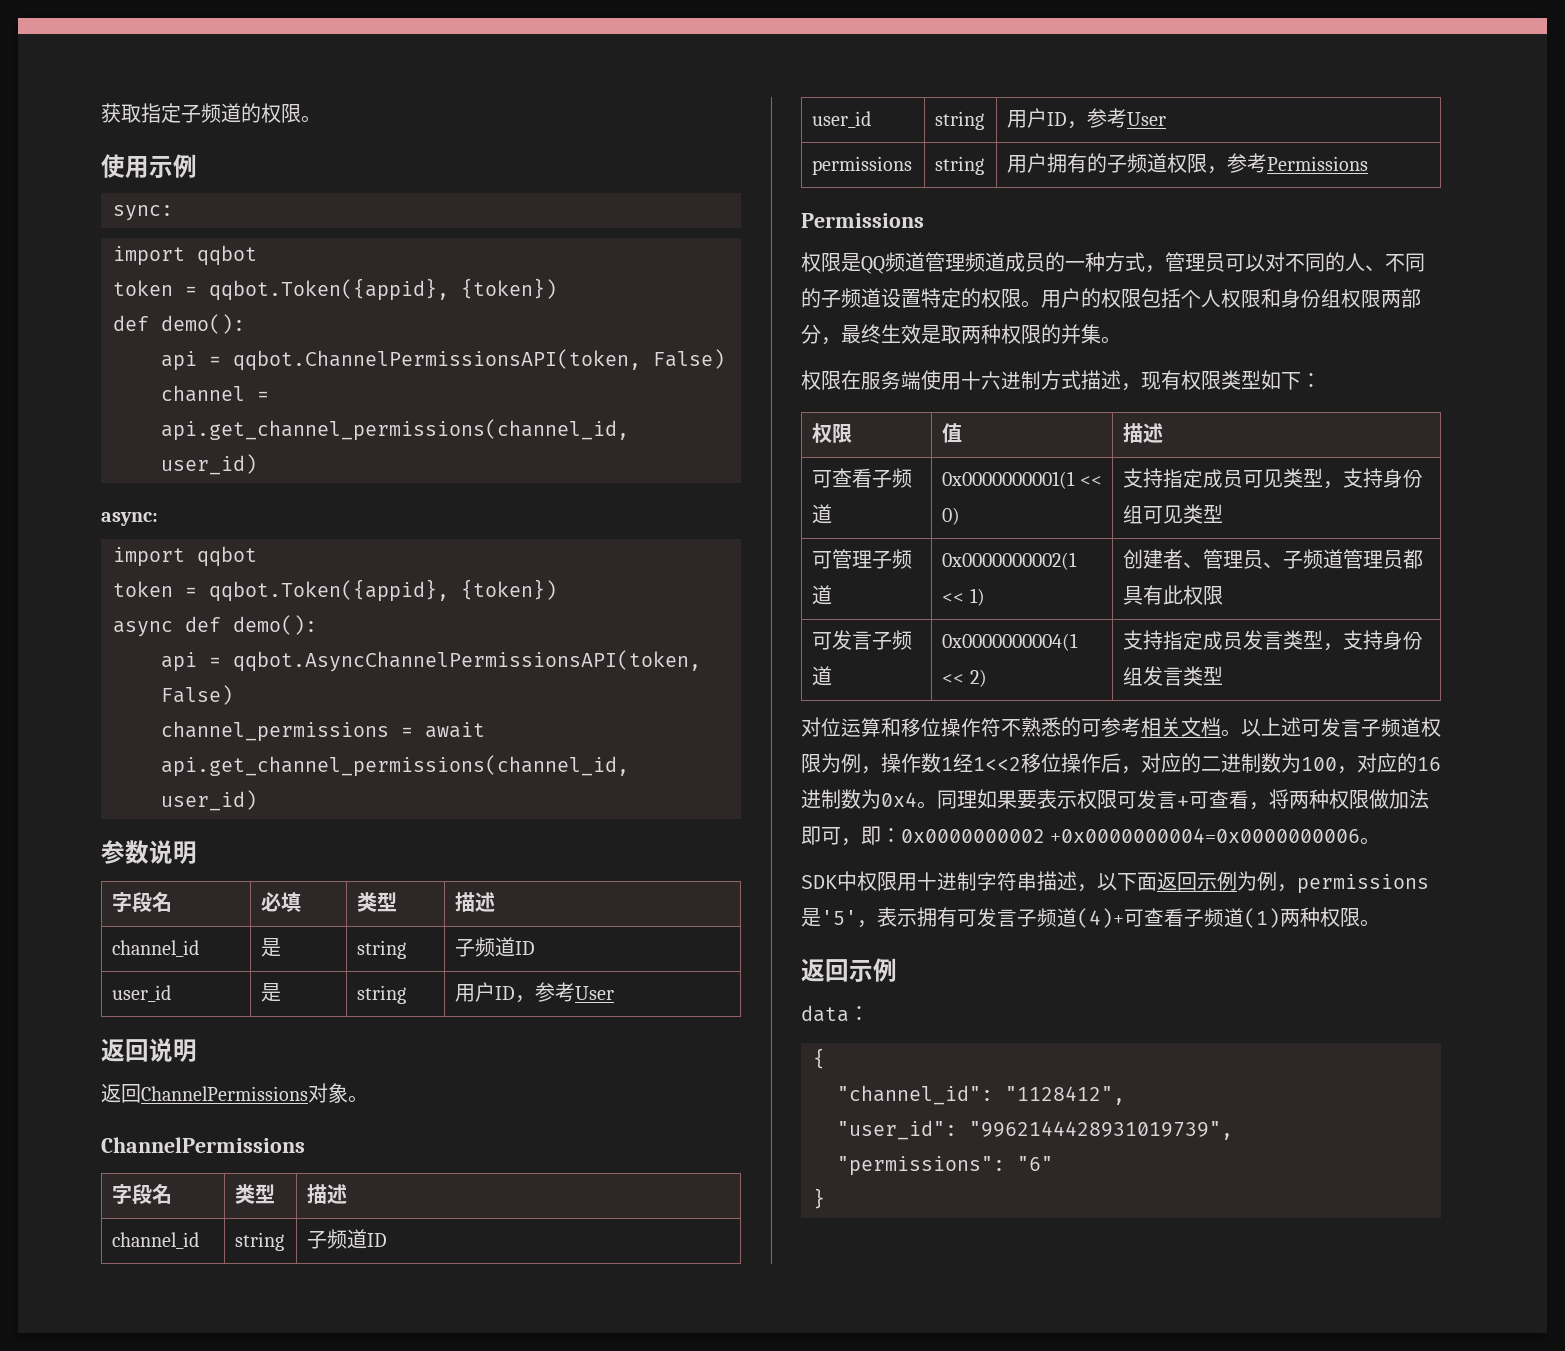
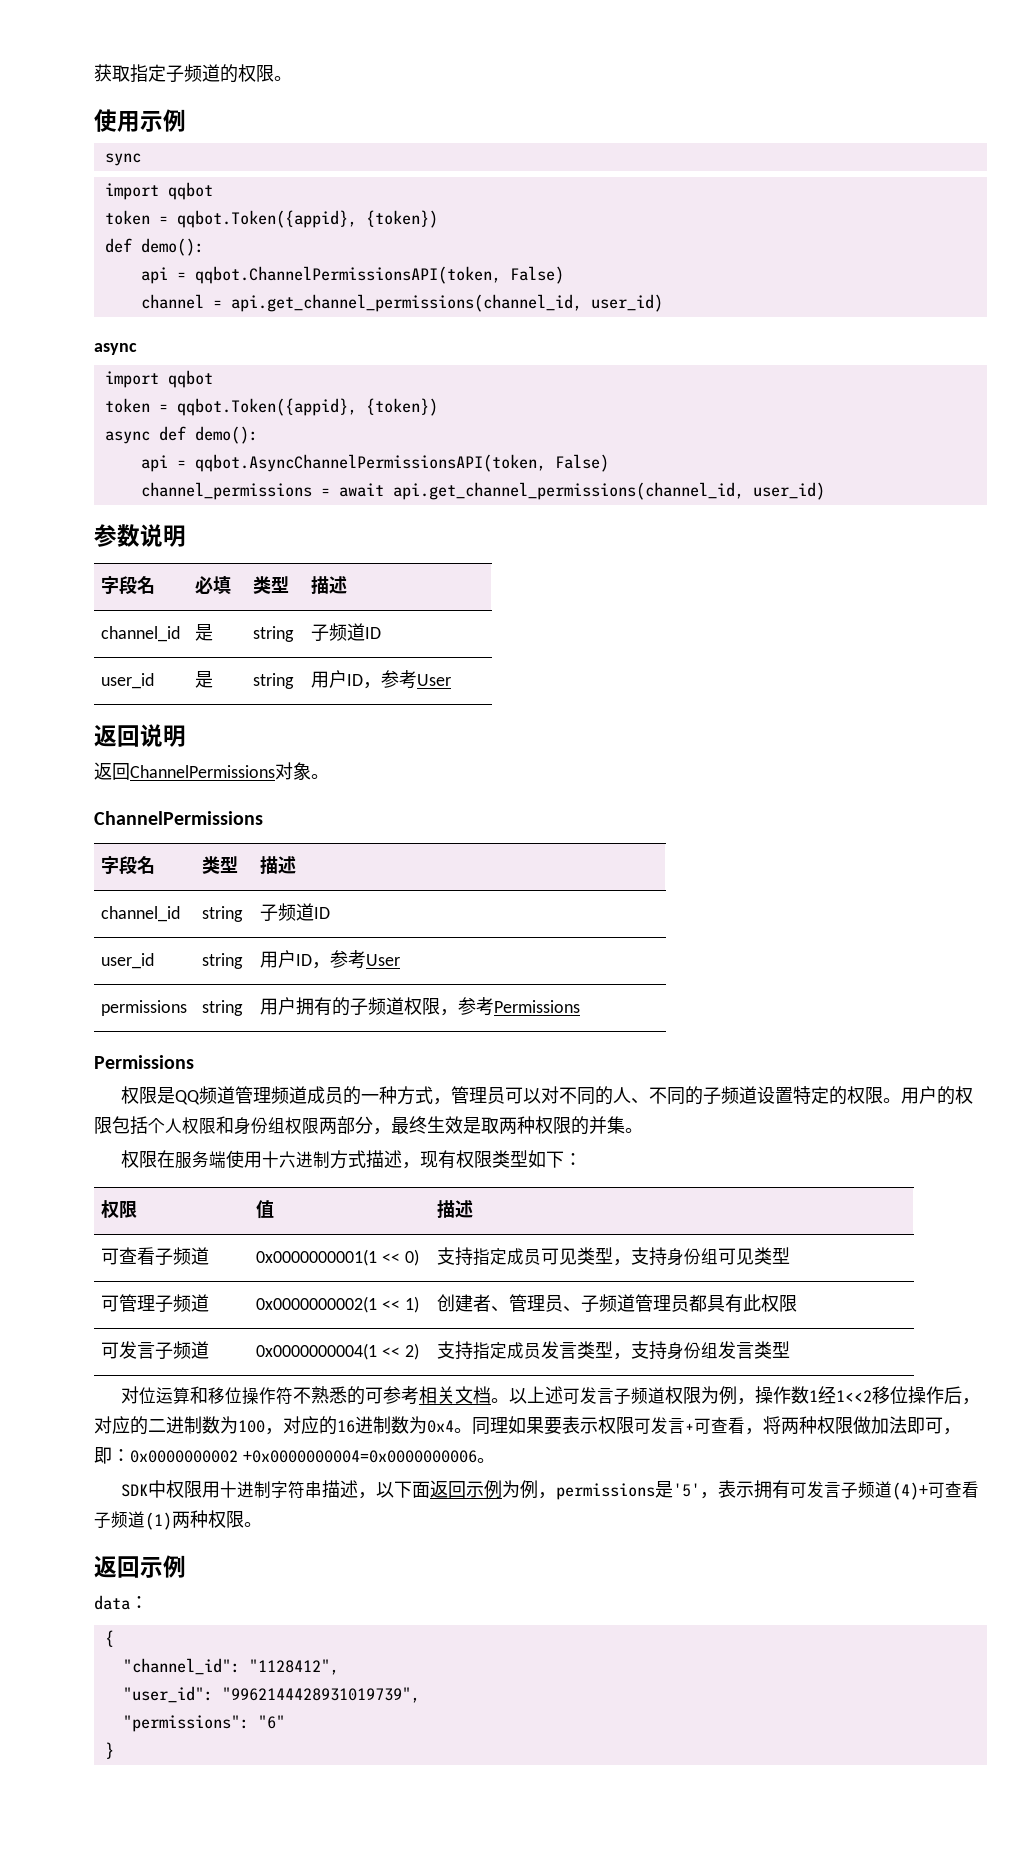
[113,205,173,221] sync: -> [104,153,141,166] sync
[101,512,158,526] async: -> [94,343,137,355] async

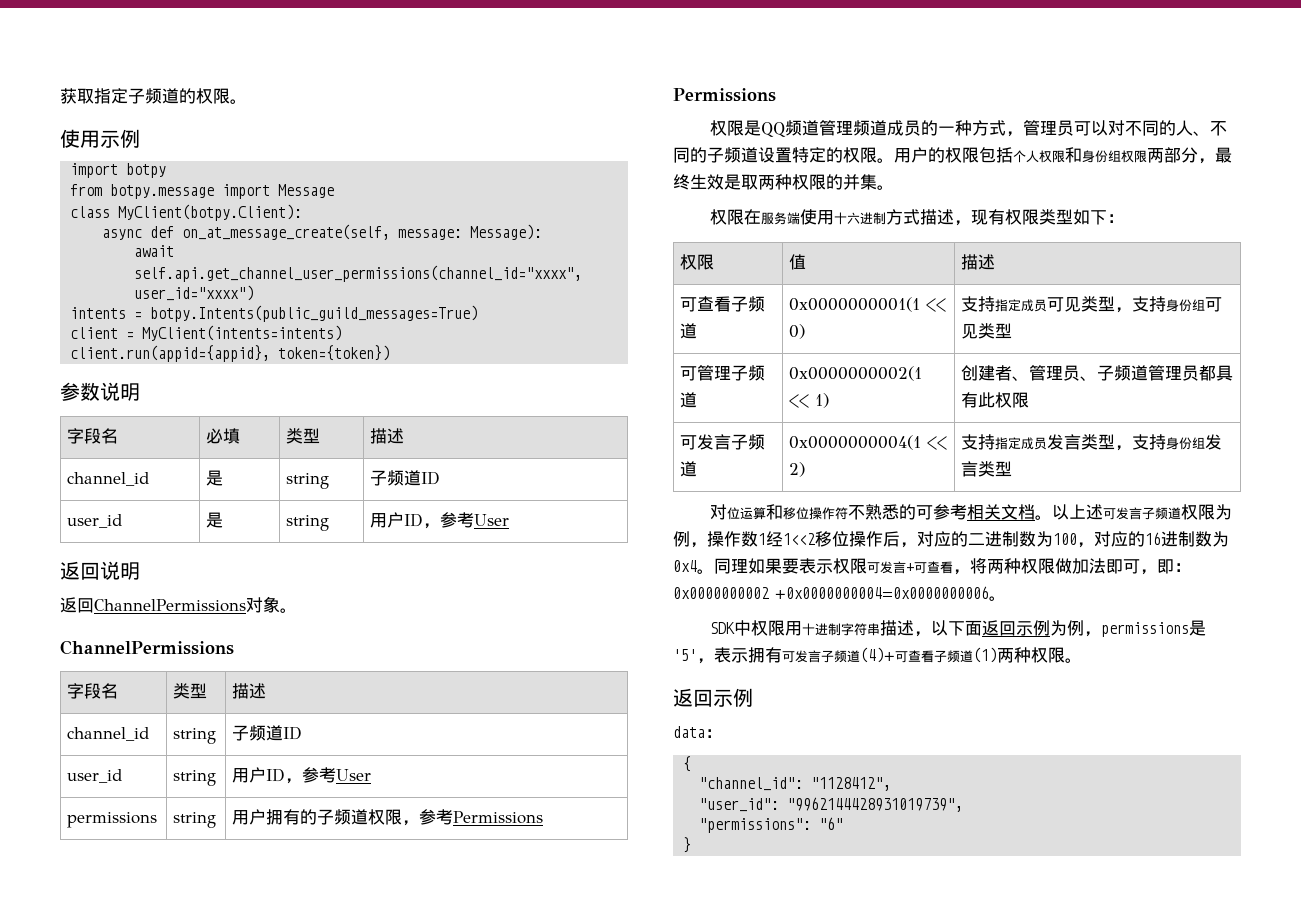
[104,153,141,166] [104,182,213,200] [104,210,438,228] [104,238,204,256] [140,266,564,284] [140,294,663,312] [94,343,137,355] [104,370,213,388] [104,398,438,416] [104,426,258,444] [140,454,609,472] [140,482,825,500] sync // import qqbot // token = qqbot.Token({appid}, {token}) // def demo(): // api = qqbot.ChannelPermissionsAPI(token, False) // channel = api.get_channel_permissions(channel_id, user_id) // async // import qqbot // token = qqbot.Token({appid}, {token}) // async def demo(): // api = qqbot.AsyncChannelPermissionsAPI(token, False) // channel_permissions = await api.get_channel_permissions(channel_id, user_id) -> [70,163,167,178] [70,184,335,199] [70,204,303,221] [102,224,543,240] [134,245,175,257] [134,265,583,282] [134,285,255,301] [70,305,479,322] [70,325,343,341] [70,345,391,362] import botpy // from botpy.message import Message // class MyClient(botpy.Client): // async def on_at_message_create(self, message: Message): // await self.api.get_channel_user_permissions(channel_id="xxxx", user_id="xxxx") // intents = botpy.Intents(public_guild_messages=True) // client = MyClient(intents=intents) // client.run(appid={appid}, token={token})

